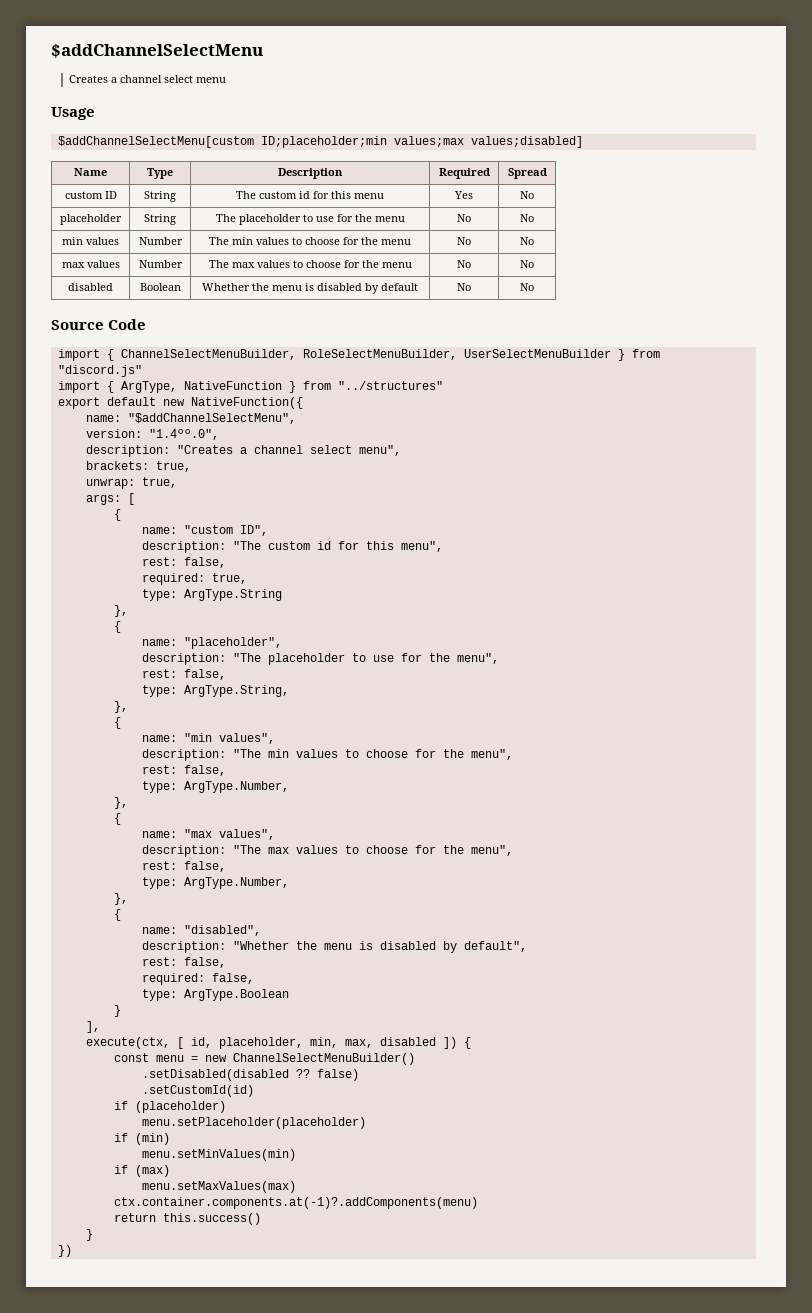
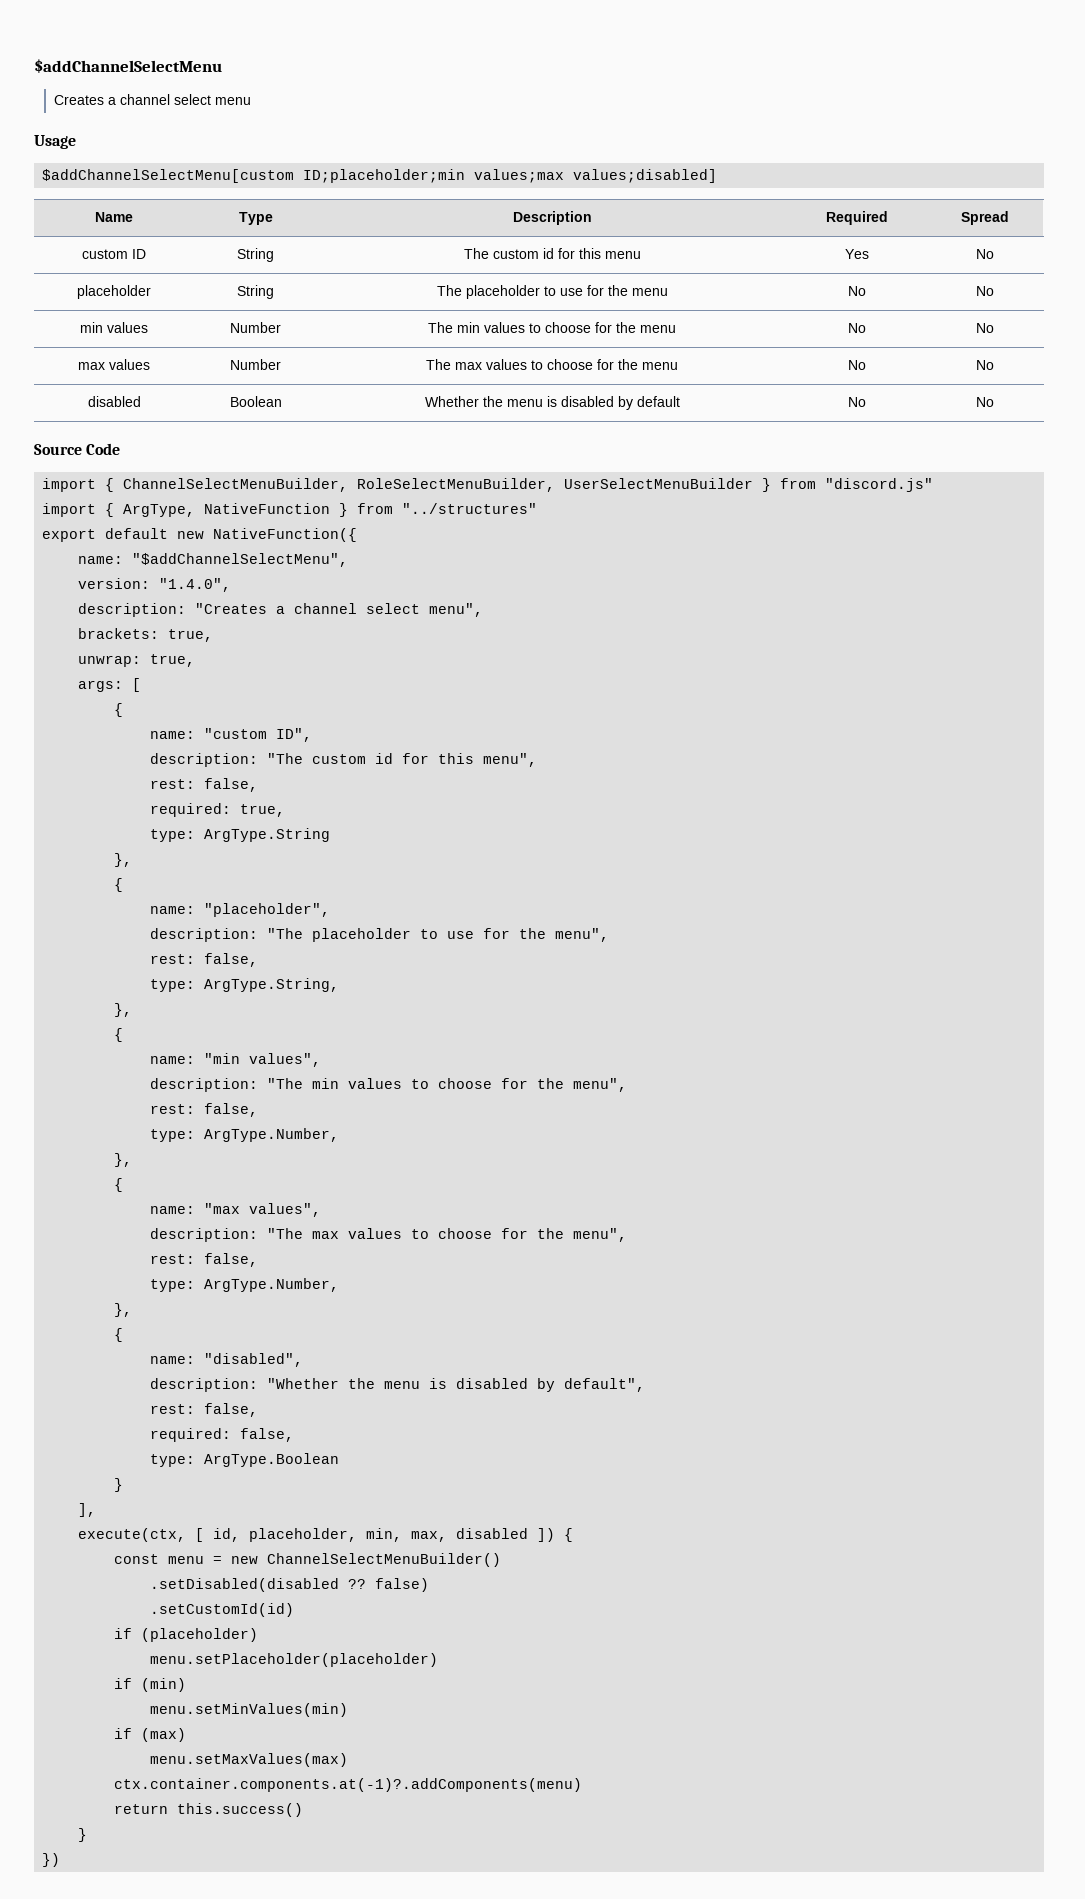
[148,429,219,440] "1.4ºº.0", -> [159,578,232,592] "1.4.0",

